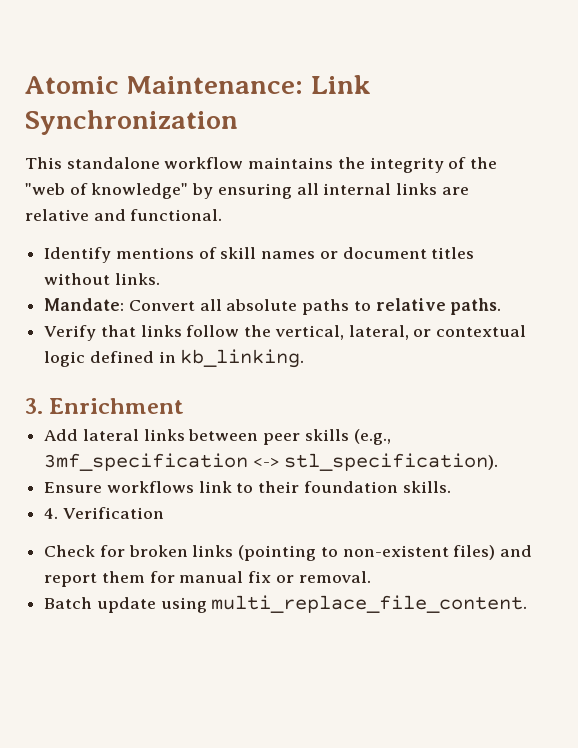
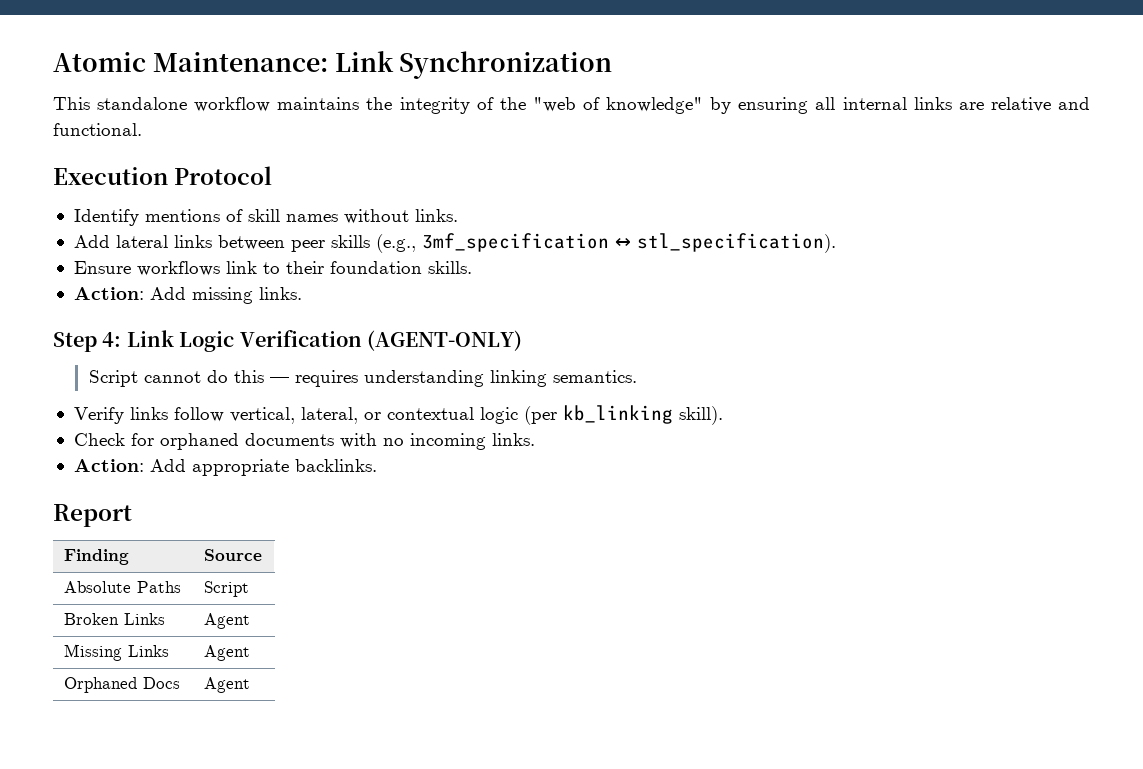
(223, 215) none -> [53,166,273,185] // Execution Protocol
[319,247,475,259] or document titles -> (338, 218) none
[44,298,502,315] [44,325,527,341] [44,349,305,368] [25,398,185,414] // Mandate: Convert all absolute paths to relative paths. // Verify that links follow the vertical, lateral, or contextual logic defined in kb_linking. // 3. Enrichment -> (458, 215) none
[252,458,279,467] <-> -> [614,238,631,248] ↔
[44,507,164,519] [44,545,533,561] [44,571,371,587] [44,595,528,613] 4. Verification // Check for broken links (pointing to non-existent files) and report them for manual fix or removal. // Batch update using multi_replace_file_content. -> [73,287,302,304] [53,330,522,352] [88,370,637,387] [73,405,723,425] [73,433,535,450] [73,459,377,476] [53,504,132,527] [64,549,130,565] [204,549,263,561] [64,581,182,593] [204,581,250,597] [64,613,166,625] [204,613,251,629] [64,644,170,661] [204,645,251,661] [64,677,181,693] [204,677,251,693] Action: Add missing links. // Step 4: Link Logic Verification (AGENT-ONLY) // Script cannot do this — requires understanding linking semantics. // Verify links follow vertical, lateral, or contextual logic (per kb_linking skill). // Check for orphaned documents with no incoming links. // Action: Add appropriate backlinks. // Report // Finding | Source // Absolute Paths | Script // Broken Links | Agent // Missing Links | Agent // Orphaned Docs | Agent

